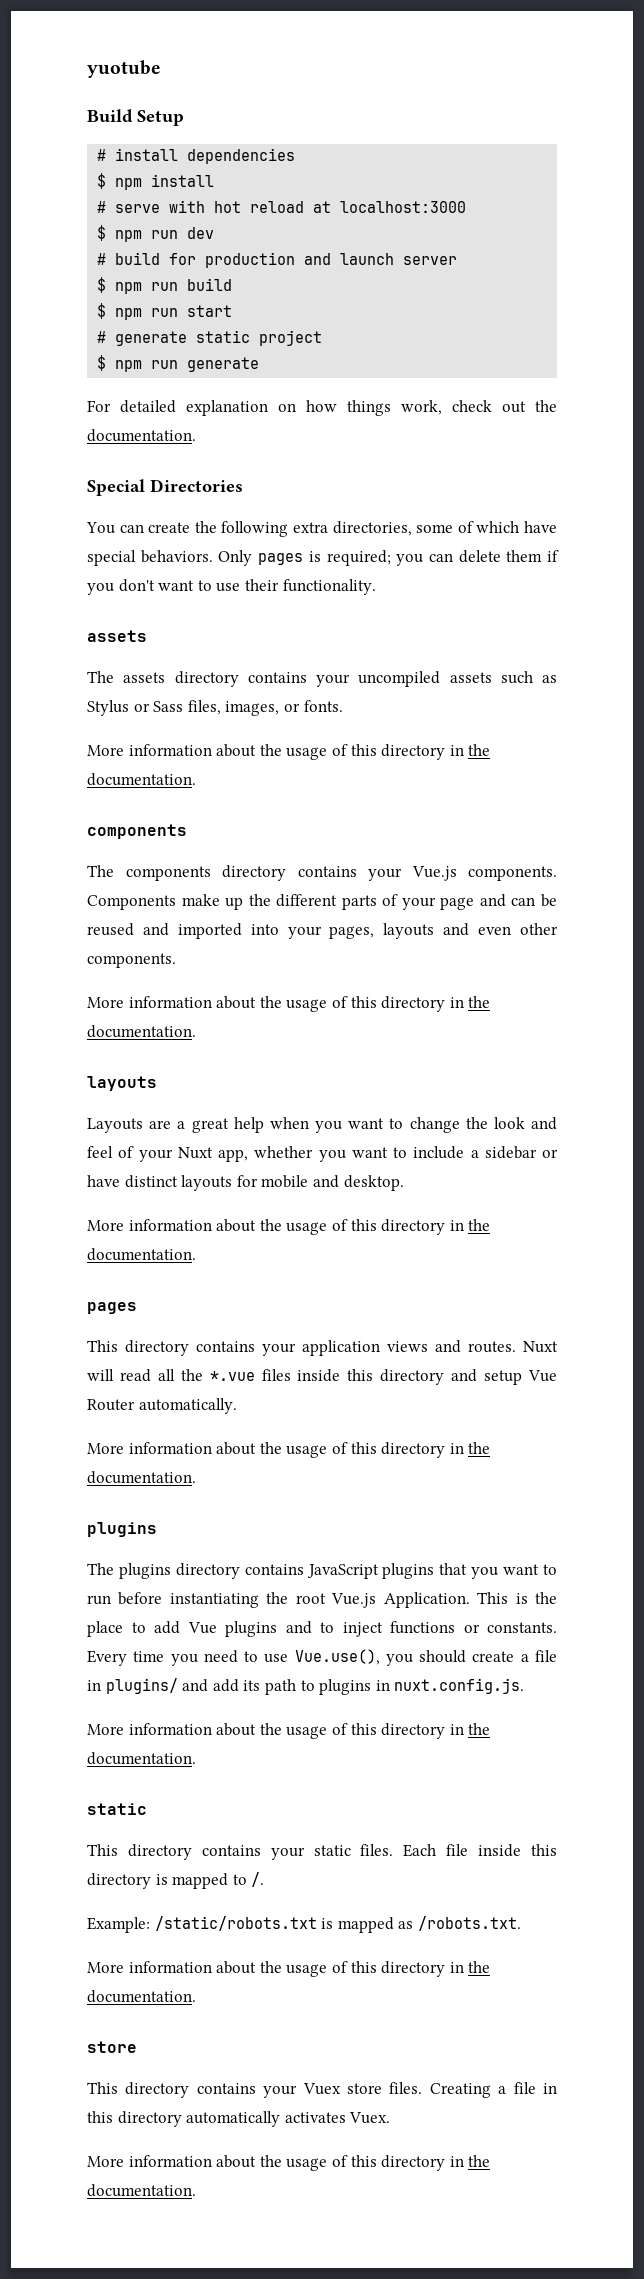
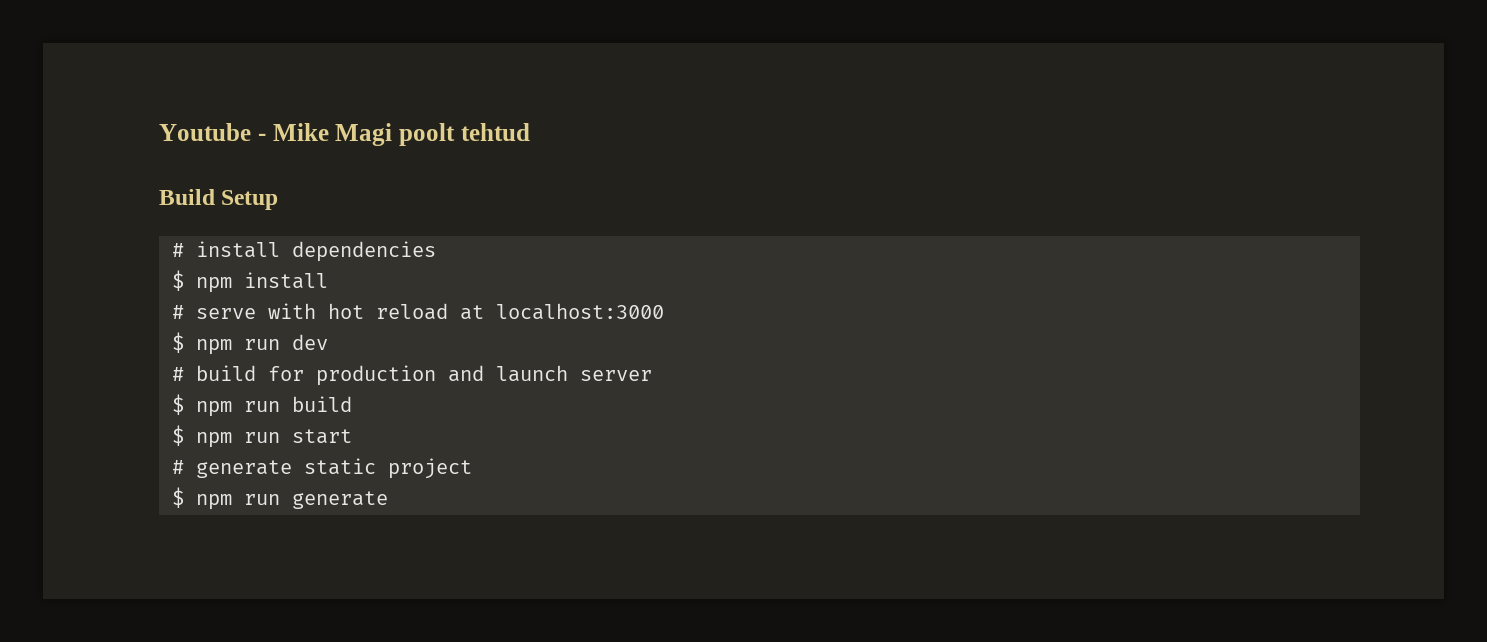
[87,60,161,78] yuotube -> [159,123,530,146] Youtube - Mike Magi poolt tehtud
[87,400,557,416] [87,429,196,442] [87,479,243,496] [86,521,557,537] [87,550,559,566] [87,579,376,595] [87,630,147,642] [87,671,557,687] [87,700,343,716] [87,744,491,760] [87,773,196,786] [87,824,187,839] [87,865,557,881] [87,894,557,910] [87,923,559,939] [87,953,176,968] [87,996,491,1012] [87,1025,196,1038] [87,1076,157,1091] [87,1117,557,1133] [87,1146,558,1162] [87,1175,404,1191] [87,1219,491,1235] [87,1248,196,1261] [87,1302,137,1314] [87,1340,558,1356] [87,1369,558,1385] [87,1398,237,1414] [87,1442,491,1458] [87,1471,196,1484] [87,1522,157,1537] [87,1563,558,1579] [87,1592,558,1608] [87,1621,557,1637] [87,1649,557,1666] [87,1678,525,1695] [87,1723,491,1739] [87,1752,196,1765] [87,1803,147,1815] [87,1844,558,1860] [87,1872,265,1889] [87,1916,521,1933] [87,1961,491,1977] [87,1990,196,2003] [87,2041,137,2053] [87,2082,557,2098] [87,2111,391,2127] [87,2155,491,2171] [87,2184,196,2197] // For detailed explanation on how things work, check out the documentation. // Special Directories // You can create the following extra directories, some of which have special behaviors. Only pages is required; you can delete them if you don't want to use their functionality. // assets // The assets directory contains your uncompiled assets such as Stylus or Sass files, images, or fonts. // More information about the usage of this directory in the documentation. // components // The components directory contains your Vue.js components. Components make up the different parts of your page and can be reused and imported into your pages, layouts and even other components. // More information about the usage of this directory in the documentation. // layouts // Layouts are a great help when you want to change the look and feel of your Nuxt app, whether you want to include a sidebar or have distinct layouts for mobile and desktop. // More information about the usage of this directory in the documentation. // pages // This directory contains your application views and routes. Nuxt will read all the *.vue files inside this directory and setup Vue Router automatically. // More information about the usage of this directory in the documentation. // plugins // The plugins directory contains JavaScript plugins that you want to run before instantiating the root Vue.js Application. This is the place to add Vue plugins and to inject functions or constants. Every time you need to use Vue.use(), you should create a file in plugins/ and add its path to plugins in nuxt.config.js. // More information about the usage of this directory in the documentation. // static // This directory contains your static files. Each file inside this directory is mapped to /. // Example: /static/robots.txt is mapped as /robots.txt. // More information about the usage of this directory in the documentation. // store // This directory contains your Vuex store files. Creating a file in this directory automatically activates Vuex. // More information about the usage of this directory in the documentation. -> (388, 500) none

